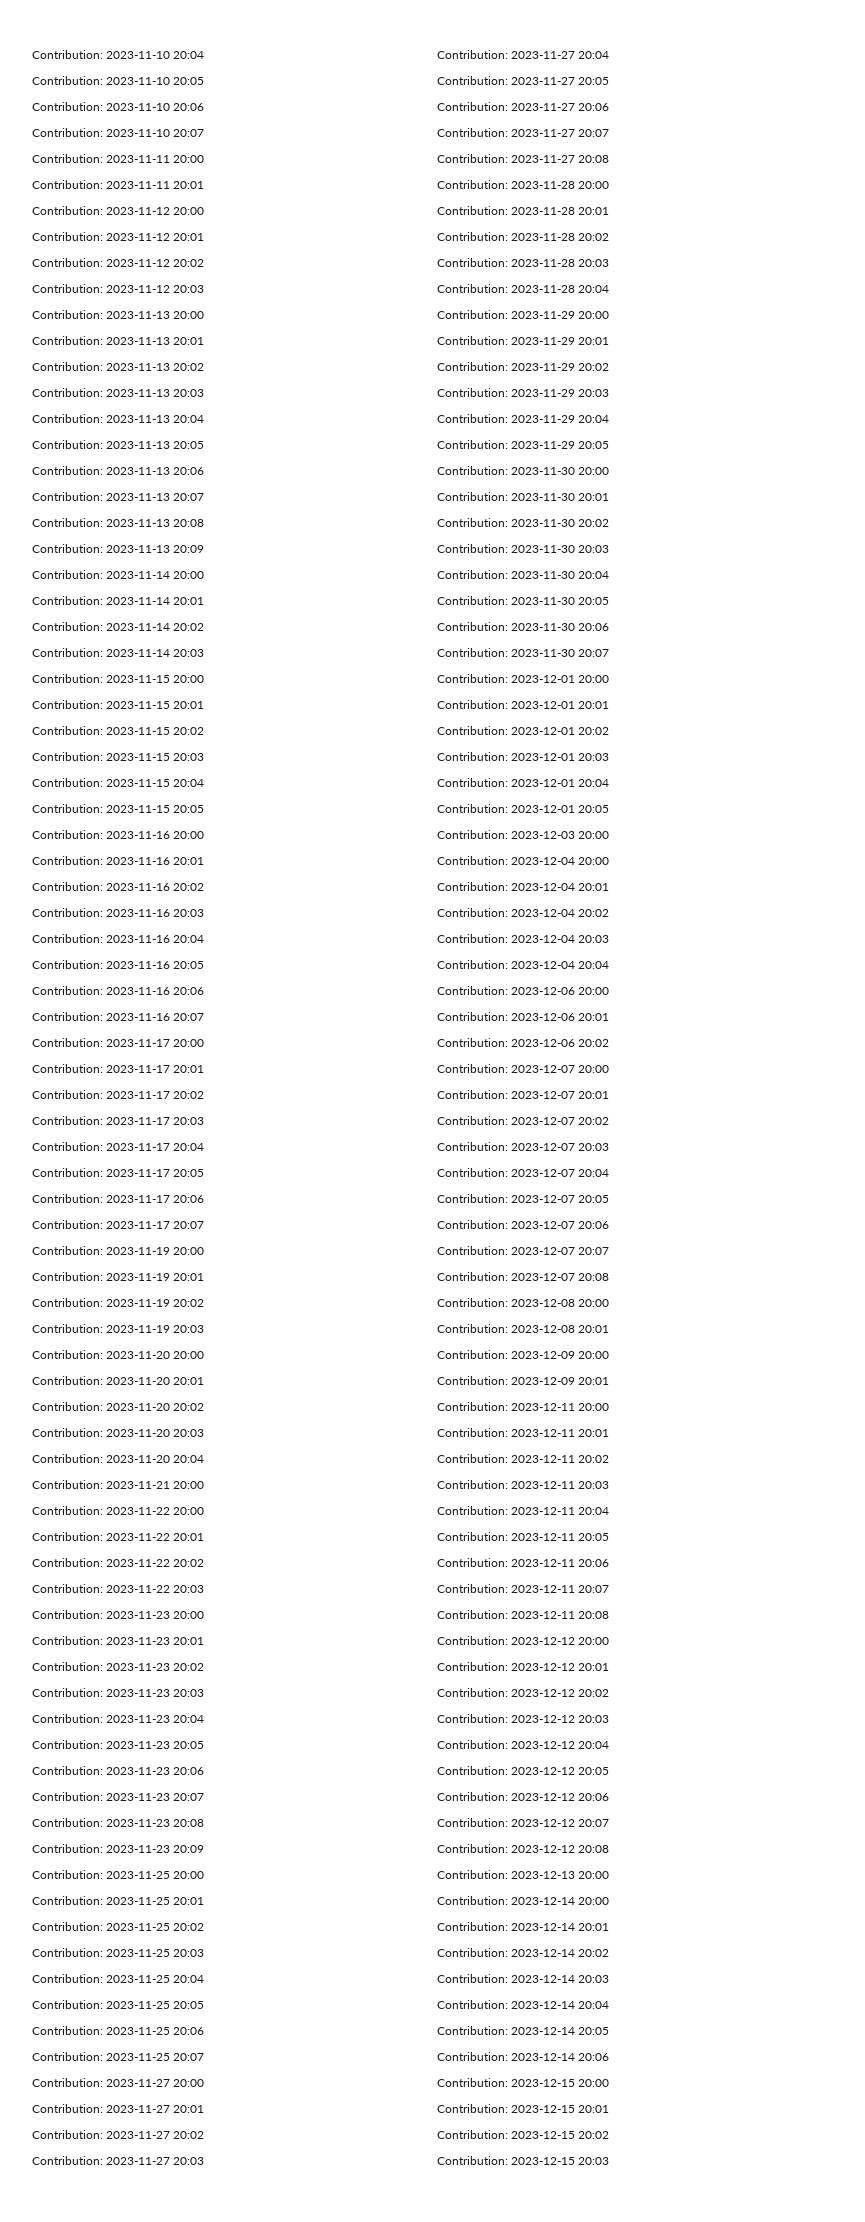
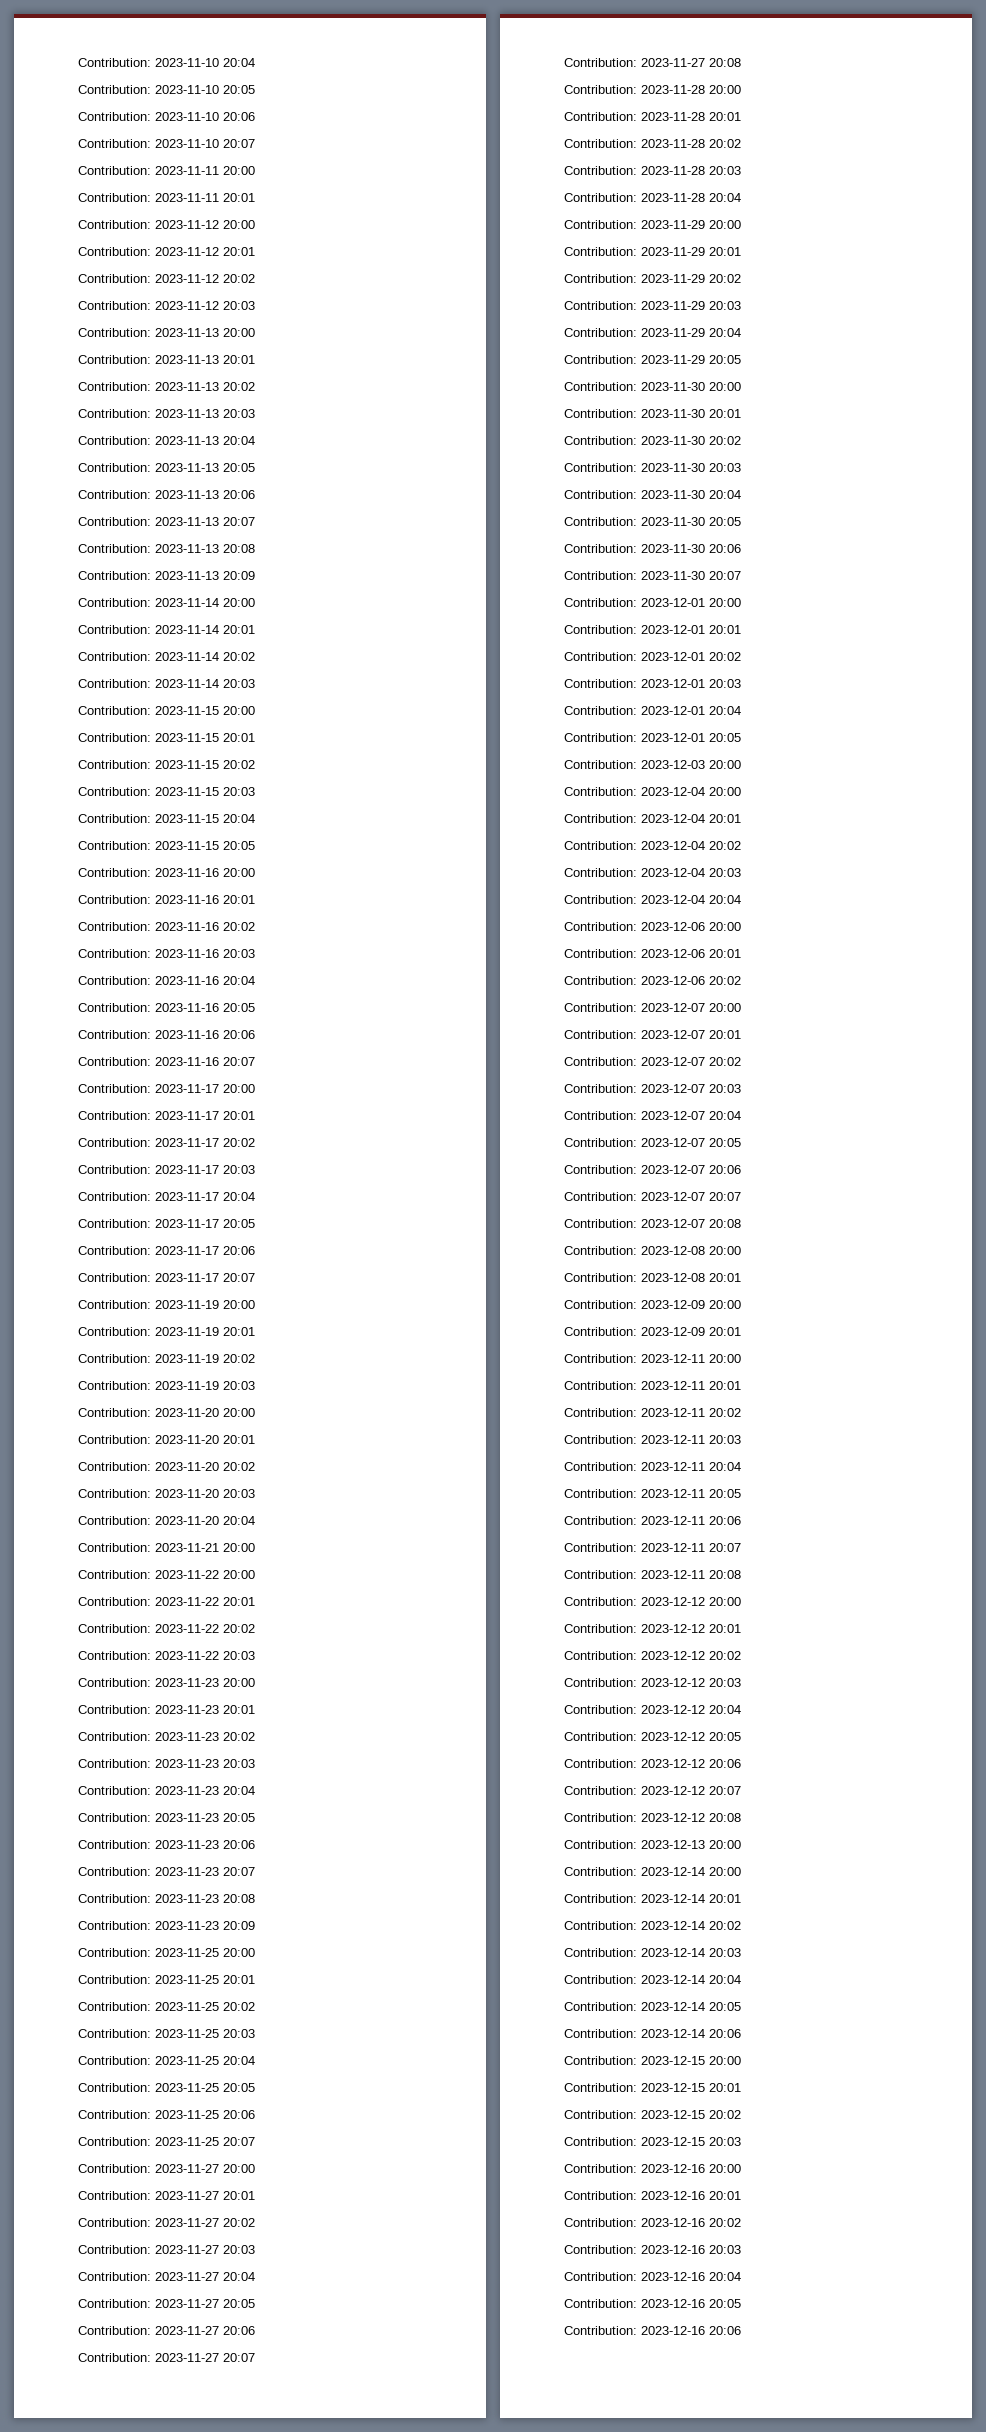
(610, 2161) none -> [564,2164,741,2173] [564,2191,741,2200] [564,2218,741,2227] [564,2245,741,2254] [564,2272,741,2281] [564,2299,741,2308] [564,2326,741,2335] // Contribution: 2023-12-16 20:00 // Contribution: 2023-12-16 20:01 // Contribution: 2023-12-16 20:02 // Contribution: 2023-12-16 20:03 // Contribution: 2023-12-16 20:04 // Contribution: 2023-12-16 20:05 // Contribution: 2023-12-16 20:06

